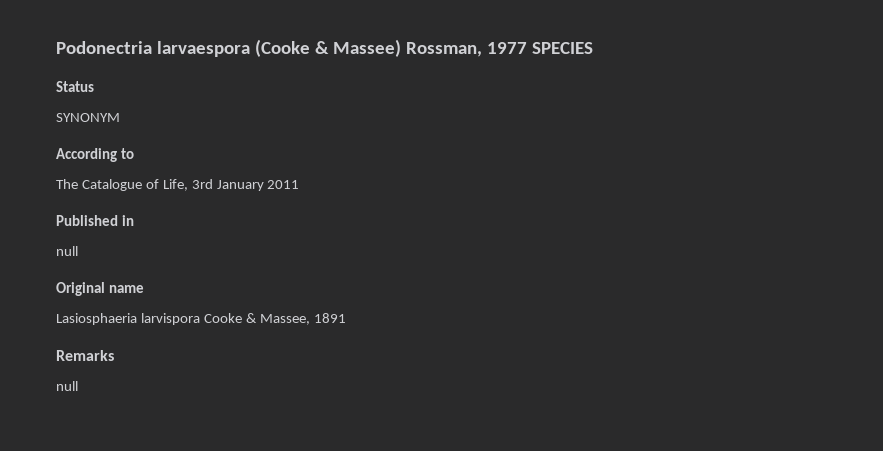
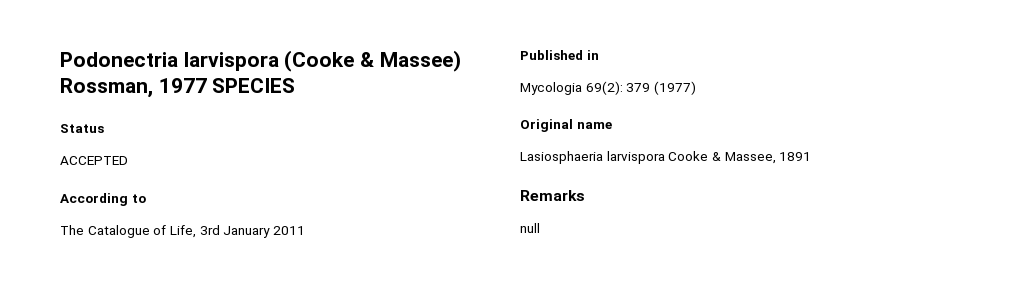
[156,41,250,57] larvaespora -> [183,52,279,71] larvispora
[56,113,120,122] SYNONYM -> [60,156,128,165] ACCEPTED
[56,246,78,256] null -> [520,81,696,95] Mycologia 69(2): 379 (1977)

